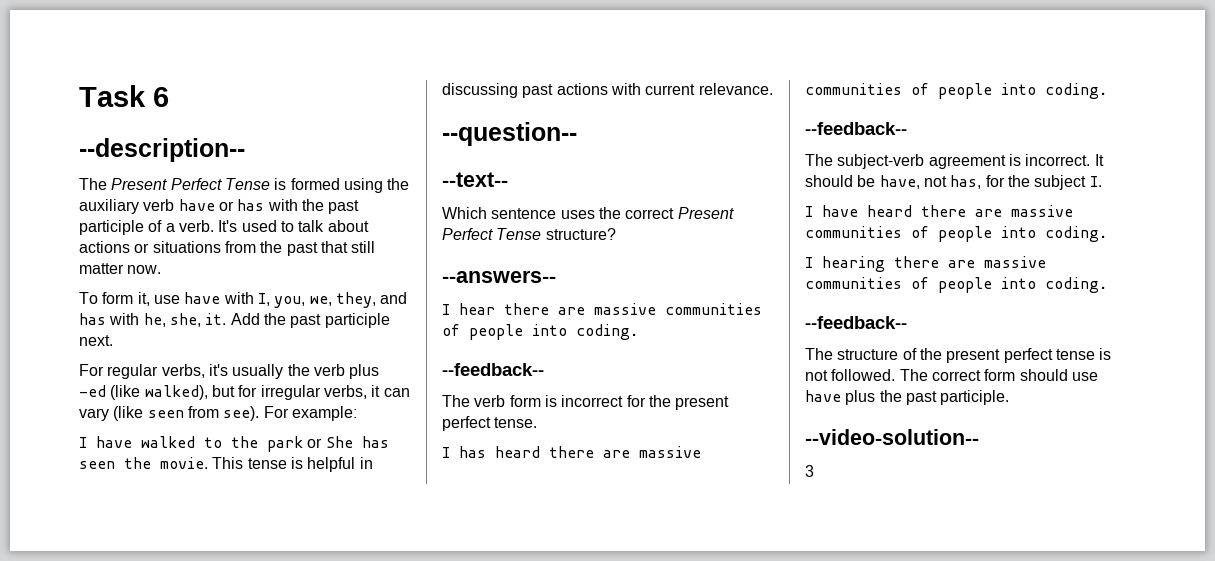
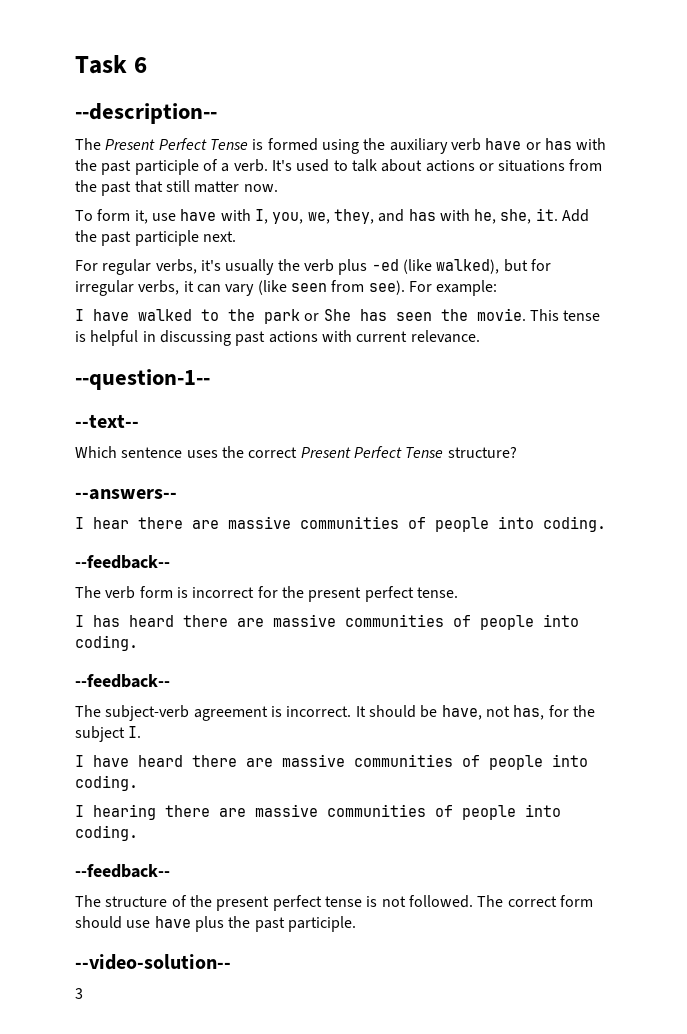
[442,122,577,146] --question-- -> [75,369,210,390] --question-1--

